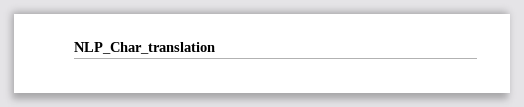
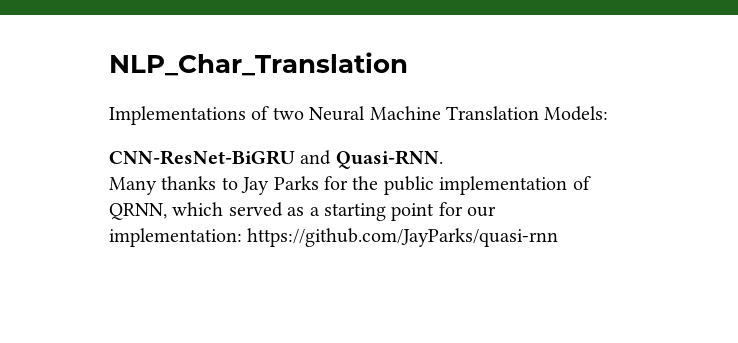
[74,42,215,54] NLP_Char_translation -> [109,52,408,76] [109,106,609,125] [109,150,443,169] [109,176,591,195] [109,202,497,221] [109,228,559,247] NLP_Char_Translation // Implementations of two Neural Machine Translation Models: // CNN-ResNet-BiGRU and Quasi-RNN. // Many thanks to Jay Parks for the public implementation of QRNN, which served as a starting point for our implementation: https://github.com/JayParks/quasi-rnn

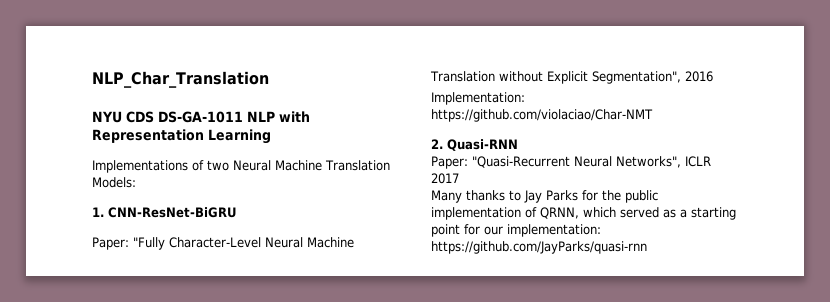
(408, 64) none -> [92,111,310,123] [92,129,271,144] // NYU CDS DS-GA-1011 NLP with Representation Learning
(609, 113) none -> [92,207,104,217] 1.
[300,150,443,169] and Quasi-RNN. -> [92,237,354,250] [430,71,713,84] [431,92,525,105] [431,109,653,122] [431,139,518,151] [431,156,711,169] [431,173,459,184] // Paper: "Fully Character-Level Neural Machine Translation without Explicit Segmentation", 2016 // Implementation: https://github.com/violaciao/Char-NMT // 2. Quasi-RNN // Paper: "Quasi-Recurrent Neural Networks", ICLR 2017

